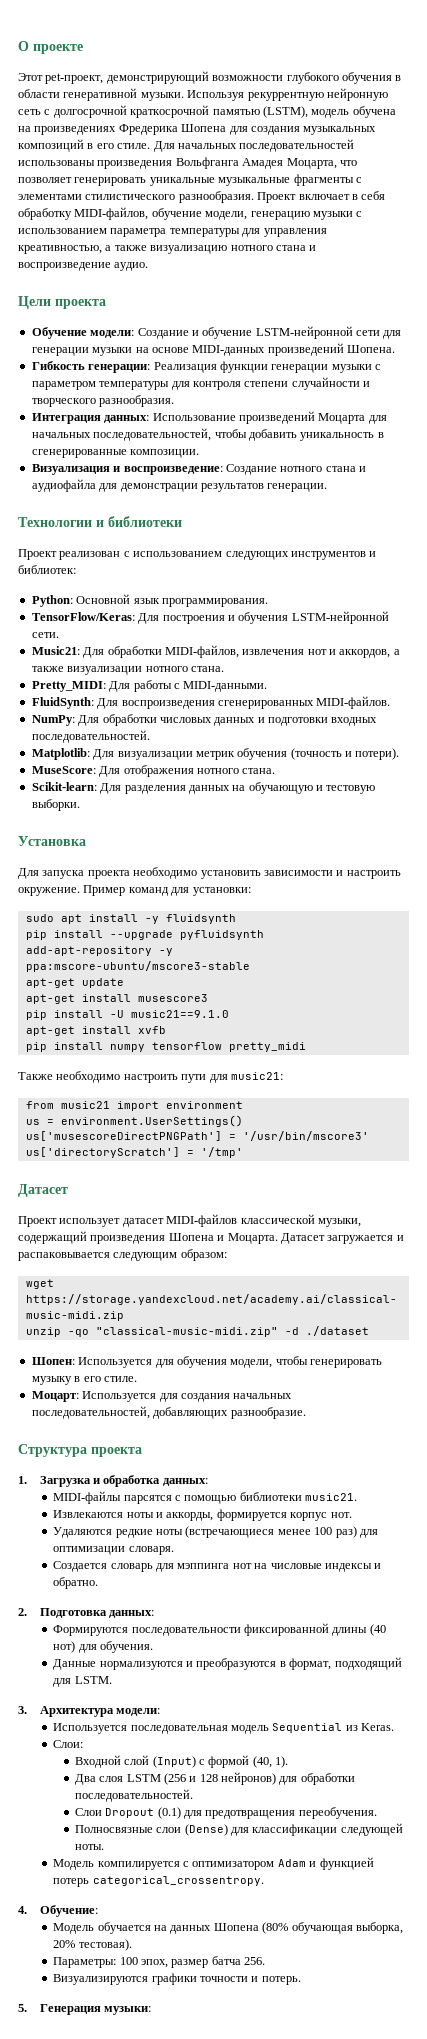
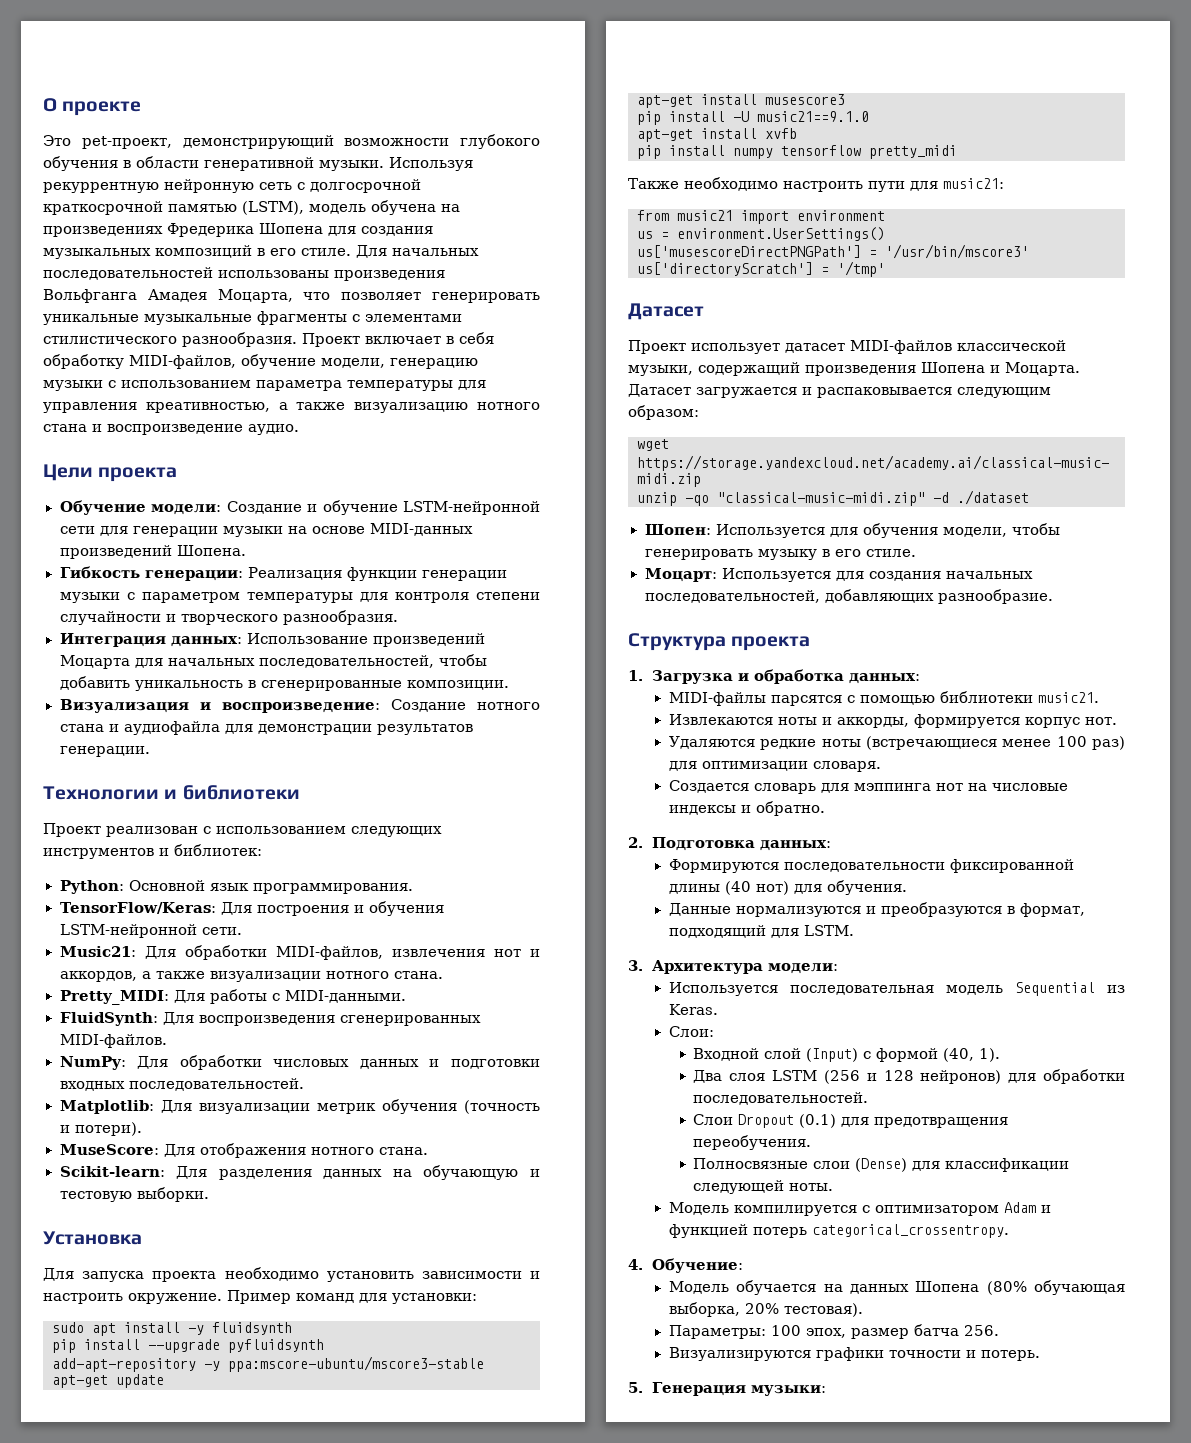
[18,73,43,81] Этот -> [43,135,71,146] Это

